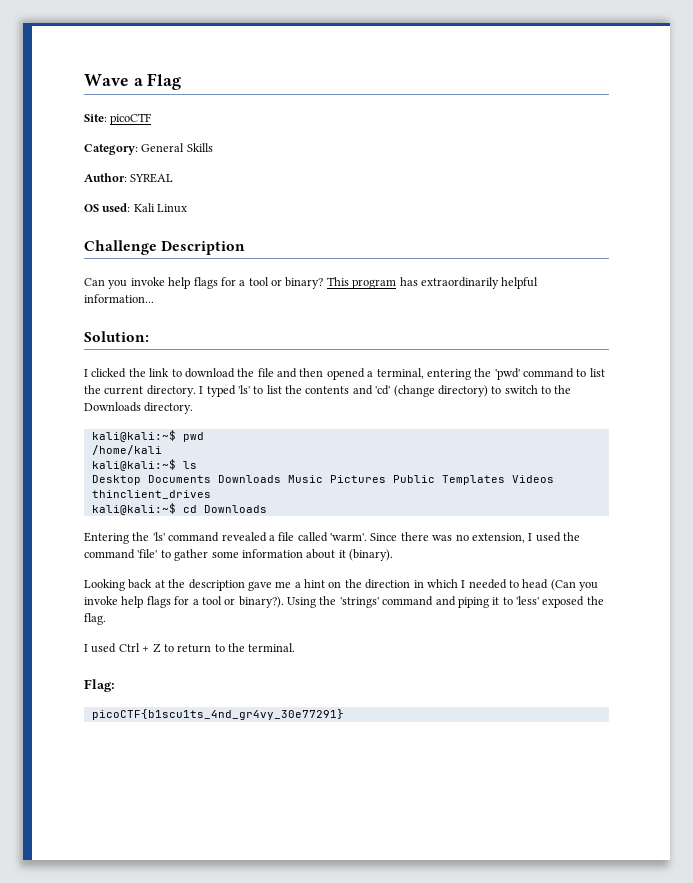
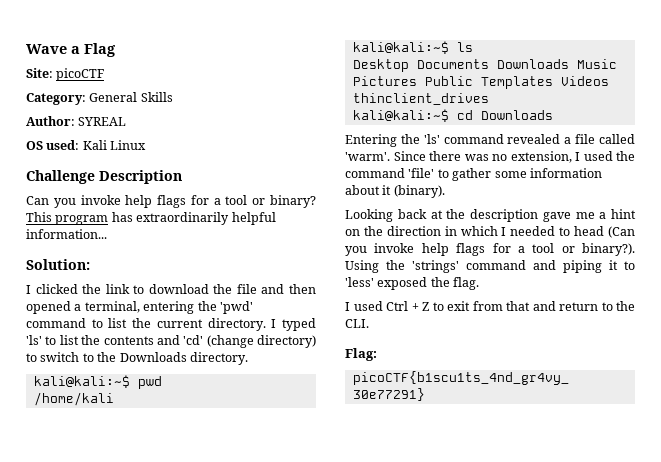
(174, 648) none -> [447,301,556,311] exit from that and
[248,643,296,652] terminal. -> [345,319,369,328] CLI.

